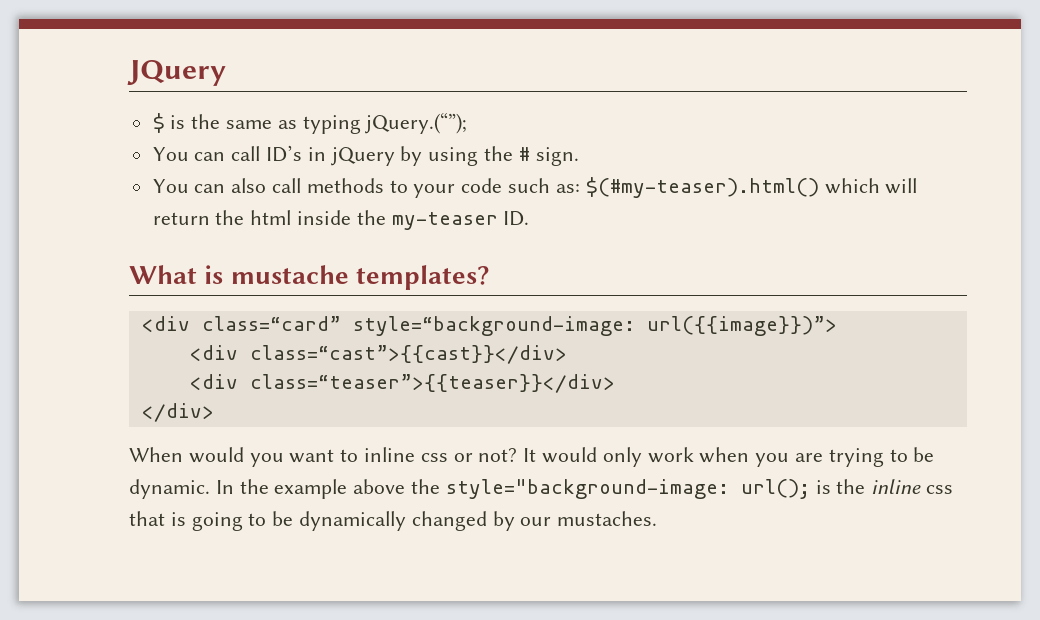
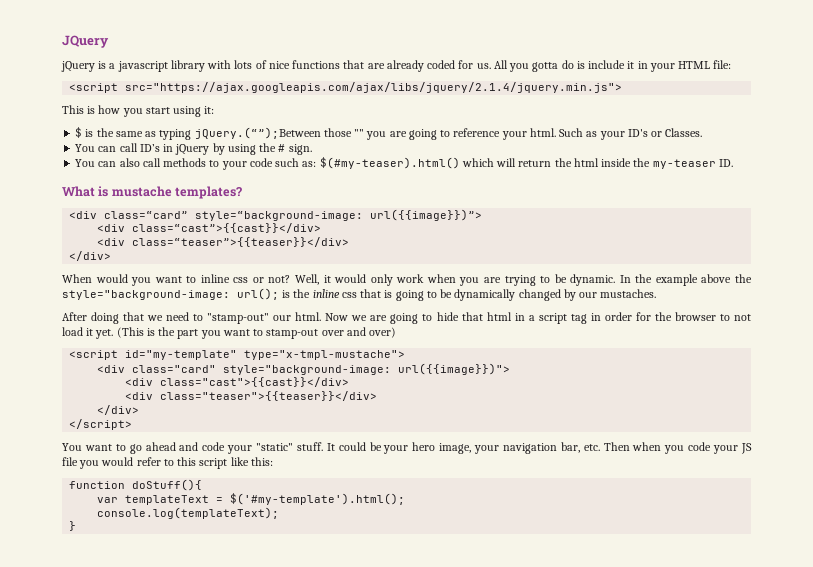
(226, 73) none -> [61,60,732,72] [69,82,623,93] [62,105,215,117] // jQuery is a javascript library with lots of nice functions that are already coded for us. All you gotta do is include it in your HTML file: // <script src="https://ajax.googleapis.com/ajax/libs/jquery/2.1.4/jquery.min.js"> // This is how you start using it:
[365,112,468,134] jQuery.(“”); -> [194,127,703,140] jQuery.(“”);Between those "" you are going to reference your html. Such as your ID's or Classes.
[523,448,537,462] It -> [295,274,331,285] Well, it
(658, 518) none -> [62,312,751,324] [62,327,397,339] [69,350,406,360] [97,363,511,375] [125,377,350,387] [125,391,378,401] [97,405,140,415] [69,419,133,430] [62,442,752,454] [62,457,273,469] [69,479,203,491] [97,493,406,505] [97,507,280,519] [69,521,77,531] // After doing that we need to "stamp-out" our html. Now we are going to hide that html in a script tag in order for the browser to not load it yet. (This is the part you want to stamp-out over and over) // <script id="my-template" type="x-tmpl-mustache"> // <div class="card" style="background-image: url({{image}})"> // <div class="cast">{{cast}}</div> // <div class="teaser">{{teaser}}</div> // </div> // </script> // You want to go ahead and code your "static" stuff. It could be your hero image, your navigation bar, etc. Then when you code your JS file you would refer to this script like this: // function doStuff(){ // var templateText = $('#my-template').html(); // console.log(templateText); // }

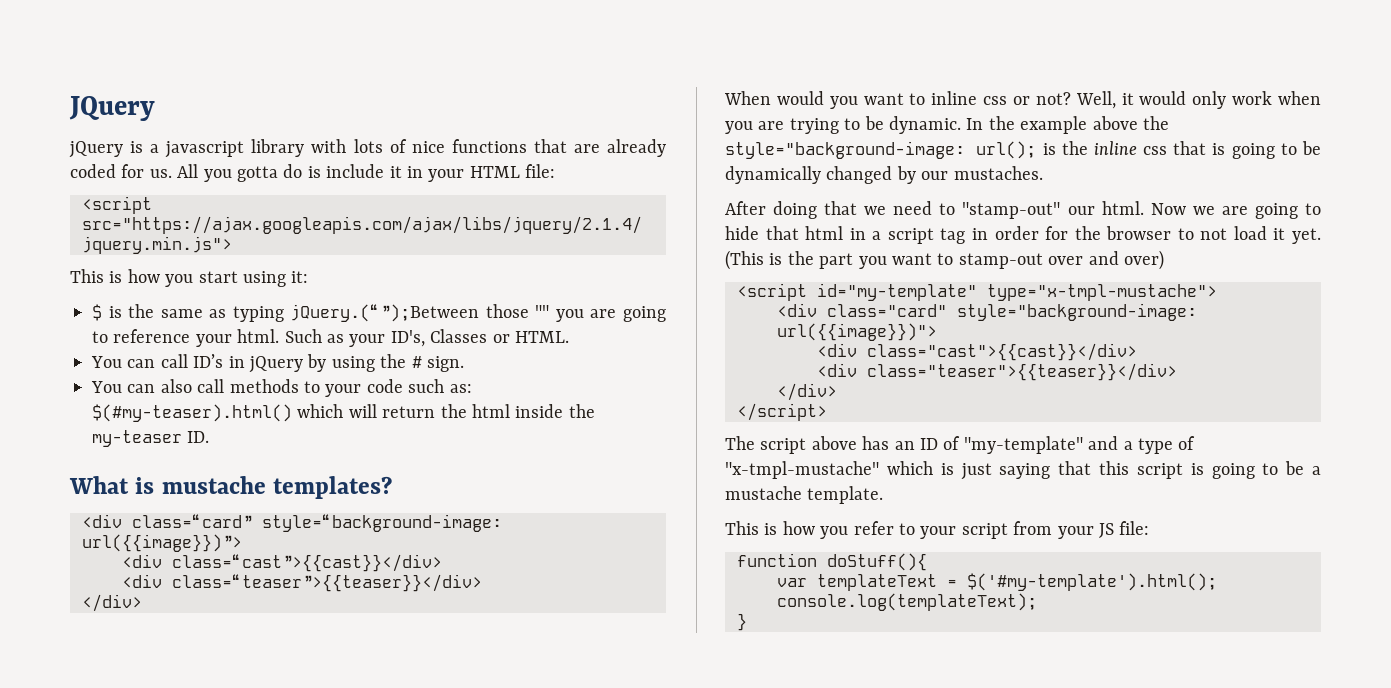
[627,128,703,137] ID's or Classes. -> [390,329,569,347] ID's, Classes or HTML.
[62,442,752,454] [62,457,273,469] You want to go ahead and code your "static" stuff. It could be your hero image, your navigation bar, etc. Then when you code your JS file you would refer to this script like this: -> [725,436,1196,454] [725,461,1321,480] [725,486,884,504] [725,521,1150,539] The script above has an ID of "my-template" and a type of "x-tmpl-mustache" which is just saying that this script is going to be a mustache template. // This is how you refer to your script from your JS file:

